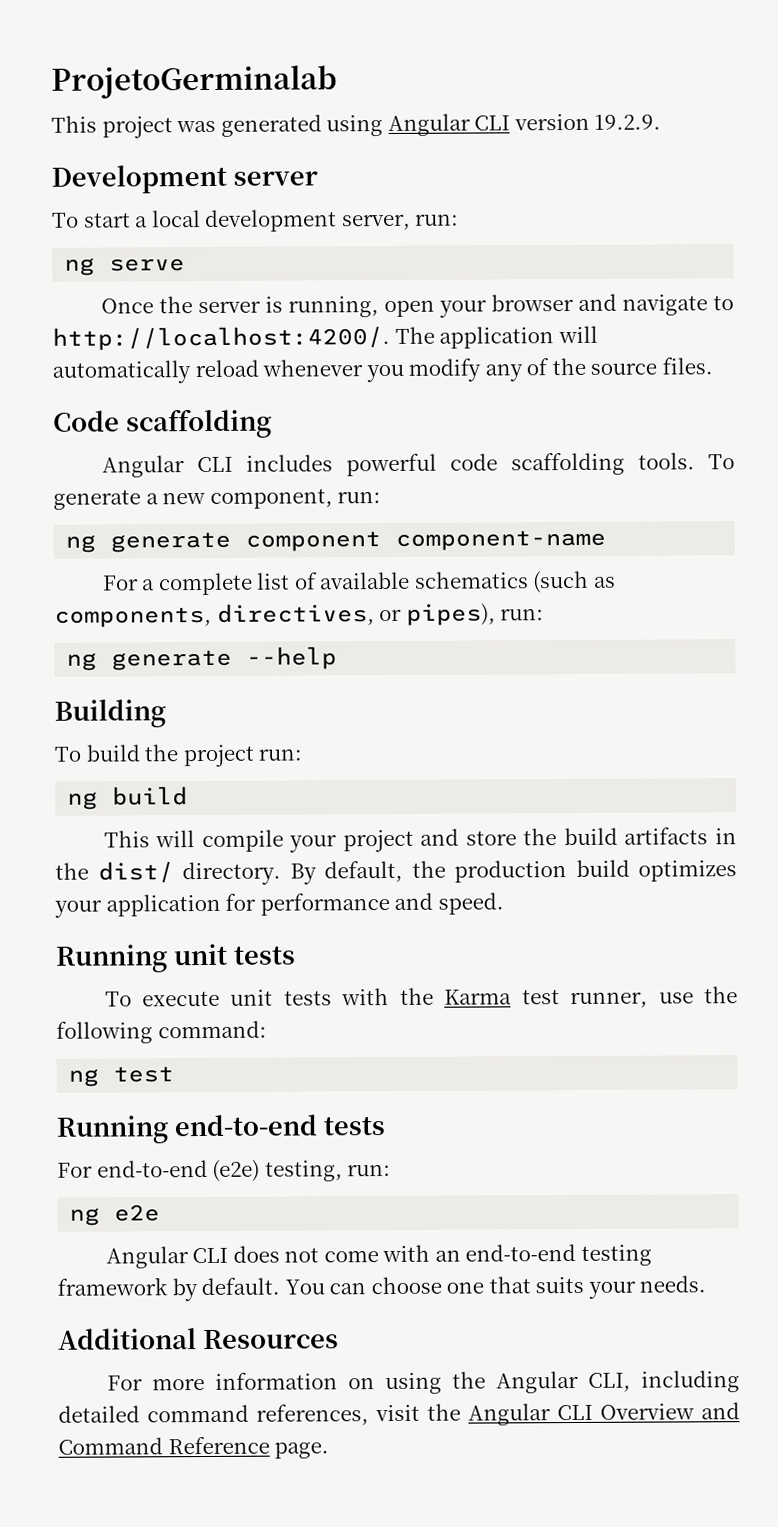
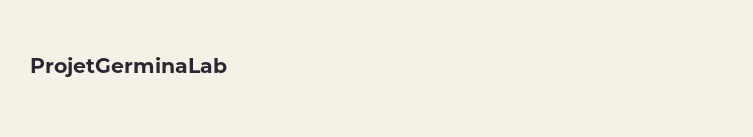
[51,65,337,99] [51,113,662,139] [51,164,318,194] [52,209,460,232] [64,257,186,276] [100,293,734,318] [52,325,598,351] [52,357,713,384] [53,408,272,439] [101,452,735,478] [53,488,382,510] [65,529,607,553] [101,570,616,596] [54,603,545,628] [66,646,338,671] [54,699,166,728] [54,744,303,768] [67,786,189,810] [103,827,737,853] [55,859,737,886] [54,892,504,918] [55,943,296,973] [104,986,739,1009] [56,1020,267,1044] [68,1066,175,1087] [56,1114,386,1144] [57,1159,392,1182] [69,1204,161,1226] [105,1243,652,1269] [57,1275,707,1302] [58,1328,339,1350] [106,1370,741,1395] [58,1402,740,1426] [58,1436,330,1459] ProjetoGerminalab // This project was generated using Angular CLI version 19.2.9. // Development server // To start a local development server, run: // ng serve // Once the server is running, open your browser and navigate to http://localhost:4200/. The application will automatically reload whenever you modify any of the source files. // Code scaffolding // Angular CLI includes powerful code scaffolding tools. To generate a new component, run: // ng generate component component-name // For a complete list of available schematics (such as components, directives, or pipes), run: // ng generate --help // Building // To build the project run: // ng build // This will compile your project and store the build artifacts in the dist/ directory. By default, the production build optimizes your application for performance and speed. // Running unit tests // To execute unit tests with the Karma test runner, use the following command: // ng test // Running end-to-end tests // For end-to-end (e2e) testing, run: // ng e2e // Angular CLI does not come with an end-to-end testing framework by default. You can choose one that suits your needs. // Additional Resources // For more information on using the Angular CLI, including detailed command references, visit the Angular CLI Overview and Command Reference page. -> [30,57,227,77] ProjetGerminaLab

